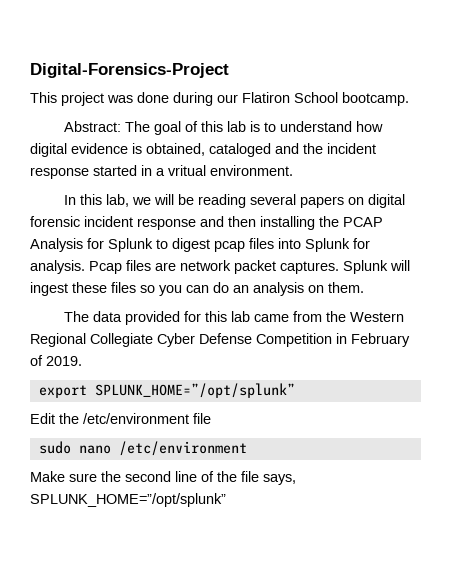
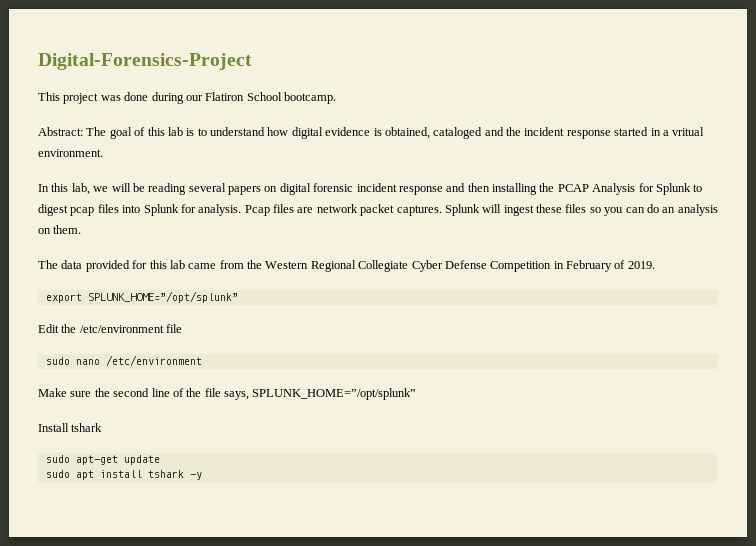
(226, 500) none -> [38,423,103,432] [45,455,160,465] [45,470,202,480] // Install tshark // sudo apt-get update // sudo apt install tshark -y

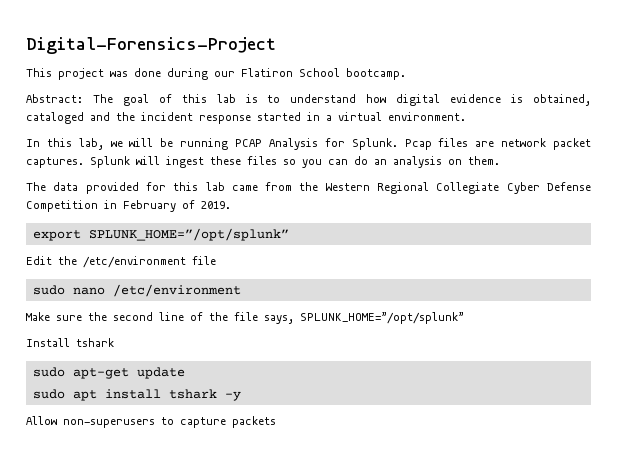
[672,127,705,136] vritual -> [338,112,382,121] virtual
[148,183,703,195] [38,204,242,216] reading several papers on digital forensic incident response and then installing the PCAP Analysis for Splunk to digest pcap files into Splunk for analysis. -> [180,138,398,150] running PCAP Analysis for Splunk.
(202, 476) none -> [26,416,276,428] // Allow non-superusers to capture packets

